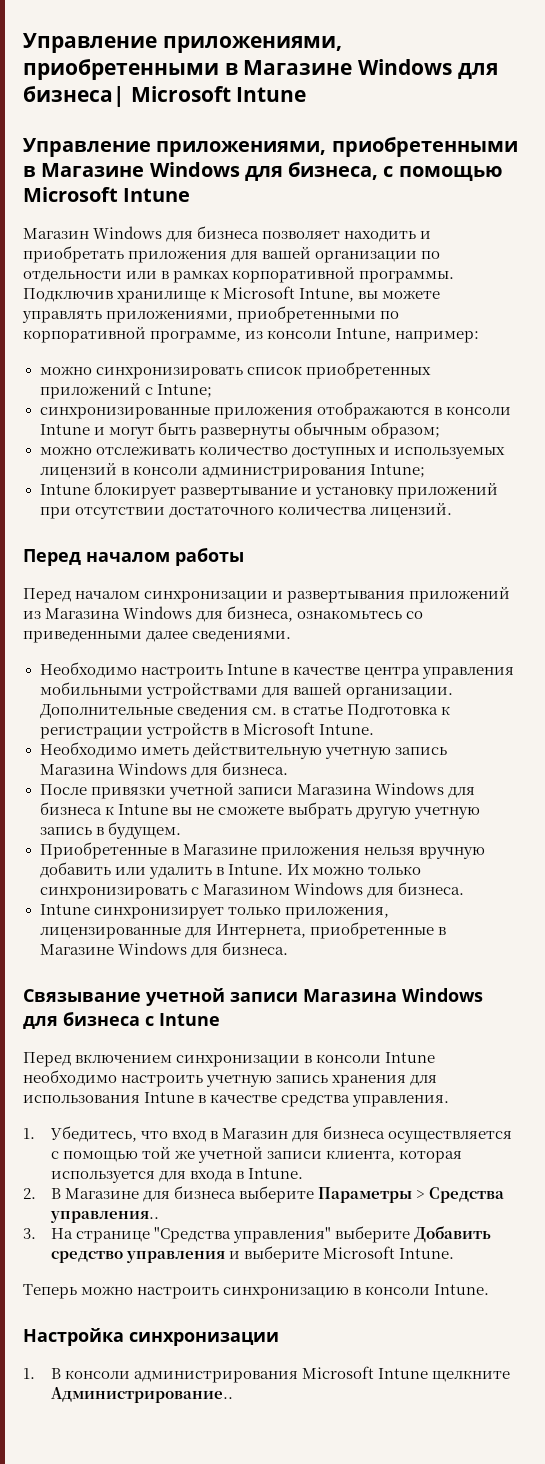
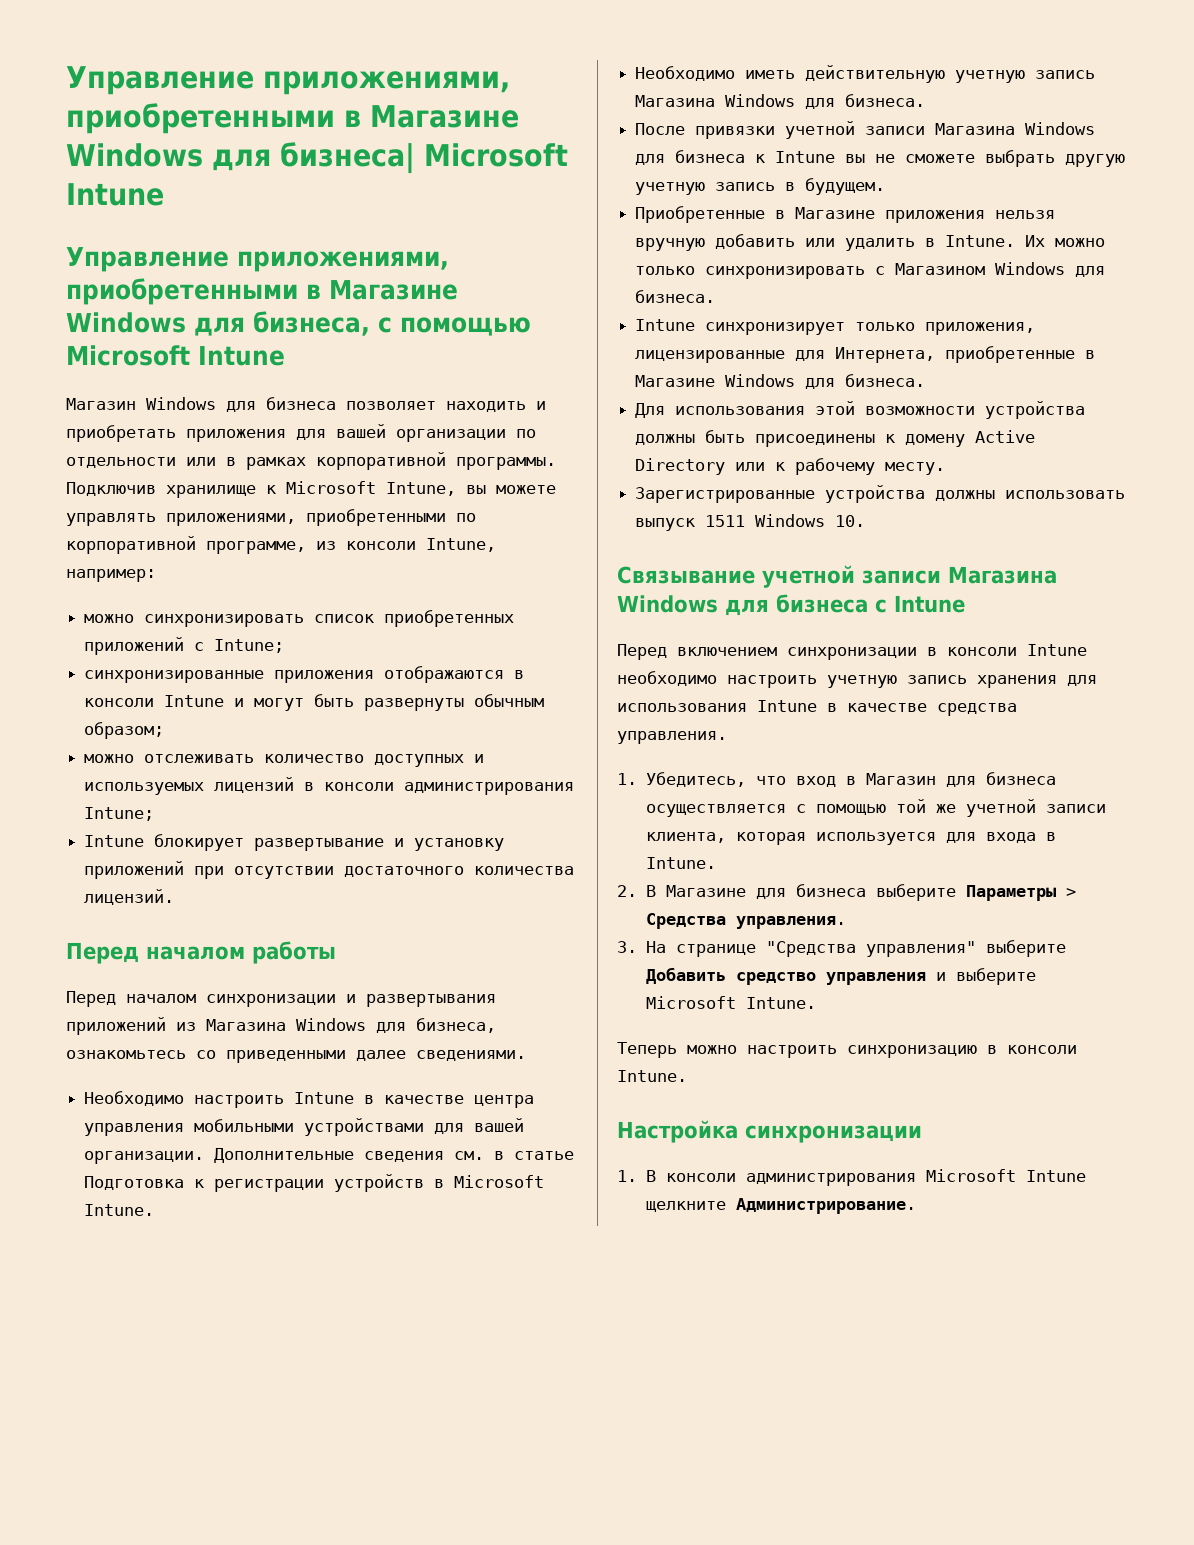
(288, 948) none -> [635,401,1086,419] [635,430,1036,447] [635,458,946,475] [635,485,1126,503] [635,514,866,531] // Для использования этой возможности устройства должны быть присоединены к домену Active Directory или к рабочему месту. // Зарегистрированные устройства должны использовать выпуск 1511 Windows 10.
[49,1211,159,1223] управления.. -> [736,916,847,929] управления.
[50,1387,233,1403] Администрирование.. -> [736,1198,917,1214] Администрирование.

